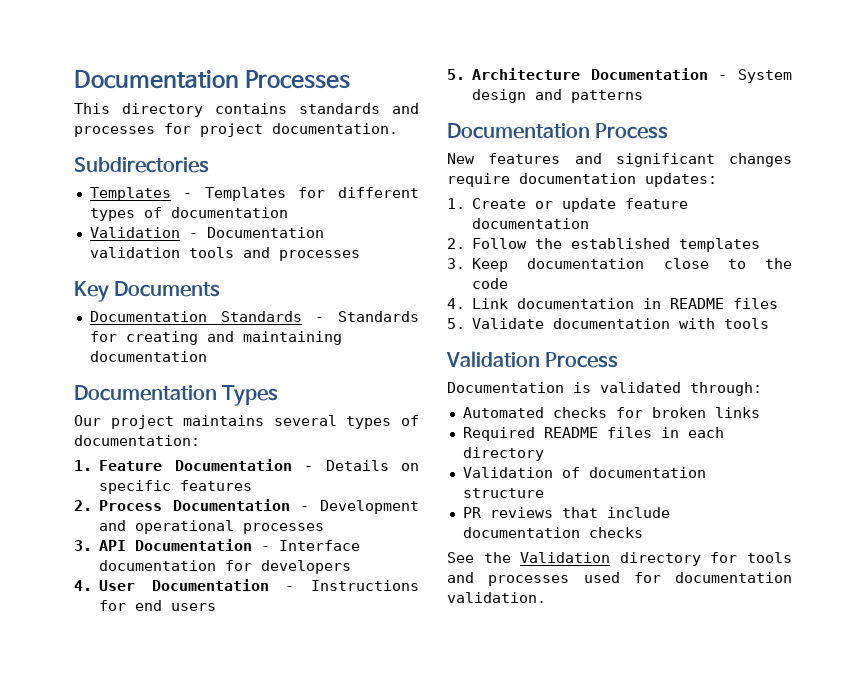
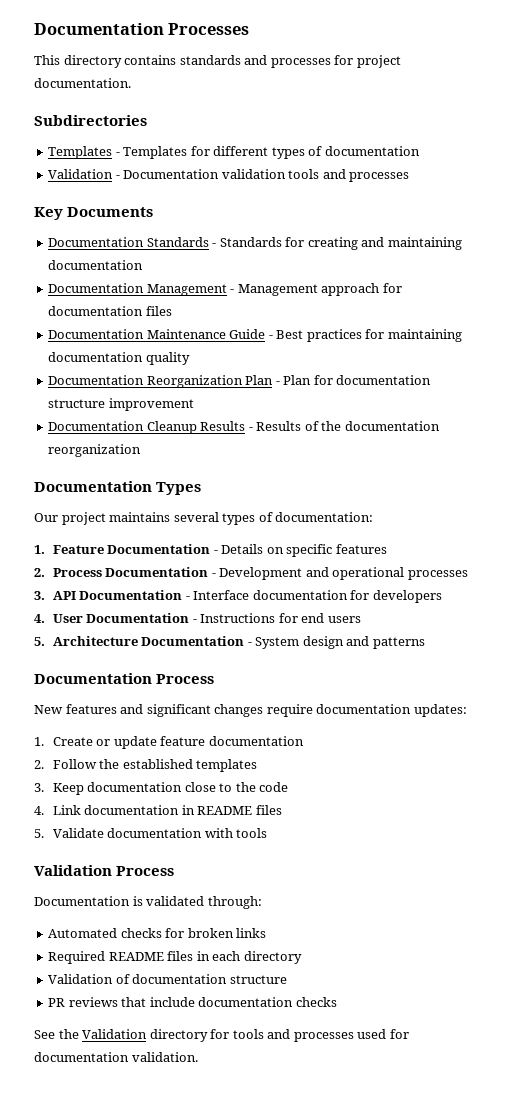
(207, 356) none -> [48,283,402,296] [48,306,172,316] [48,329,462,342] [48,352,190,365] [48,375,432,388] [48,398,194,411] [48,421,440,434] [48,444,142,457] // Documentation Management - Management approach for documentation files // Documentation Maintenance Guide - Best practices for maintaining documentation quality // Documentation Reorganization Plan - Plan for documentation structure improvement // Documentation Cleanup Results - Results of the documentation reorganization

